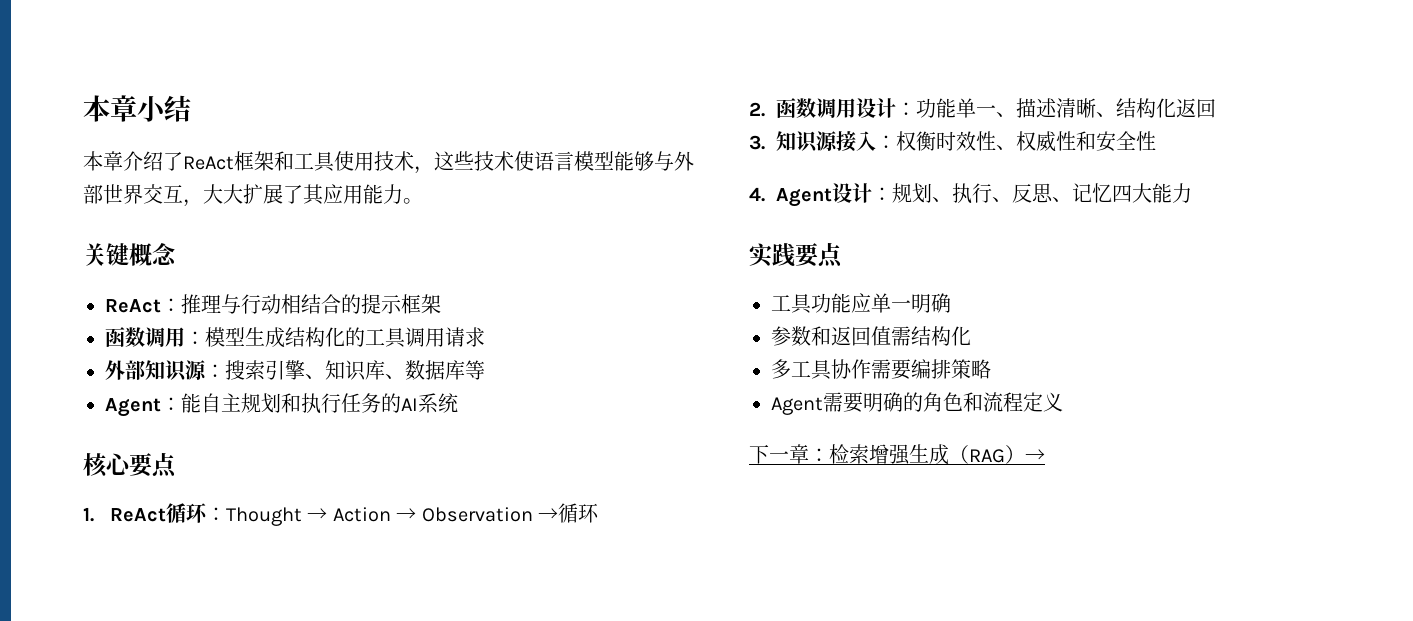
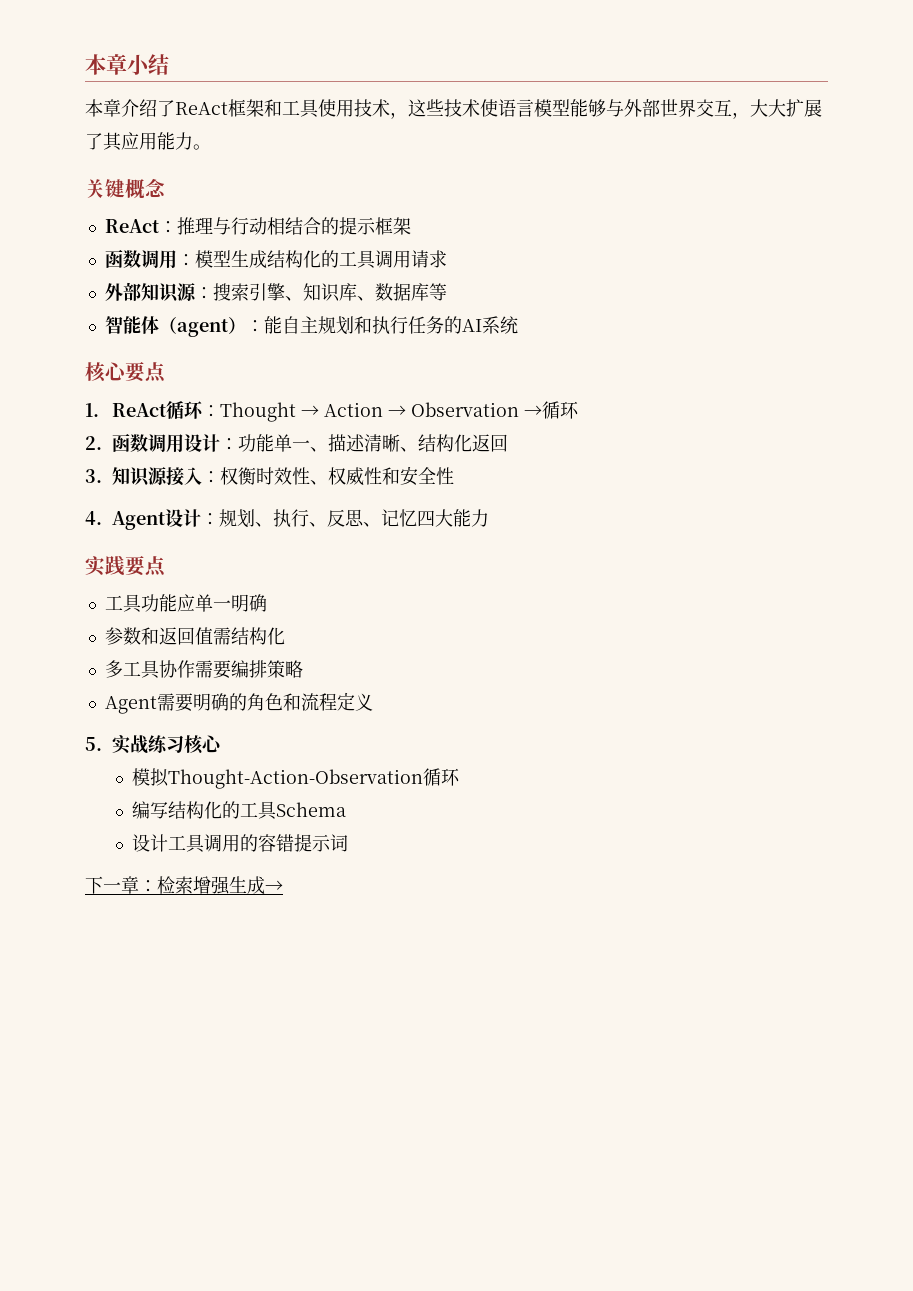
[105,398,161,417] Agent -> [104,316,246,337] 智能体（agent）
(1063, 402) none -> [85,735,224,754] [132,768,461,789] [132,801,347,820] [132,834,349,853] // 5.实战练习核心 // 模拟Thought-Action-Observation循环 // 编写结构化的工具Schema // 设计工具调用的容错提示词
[949,445,1025,464] （RAG） -> (265, 885) none

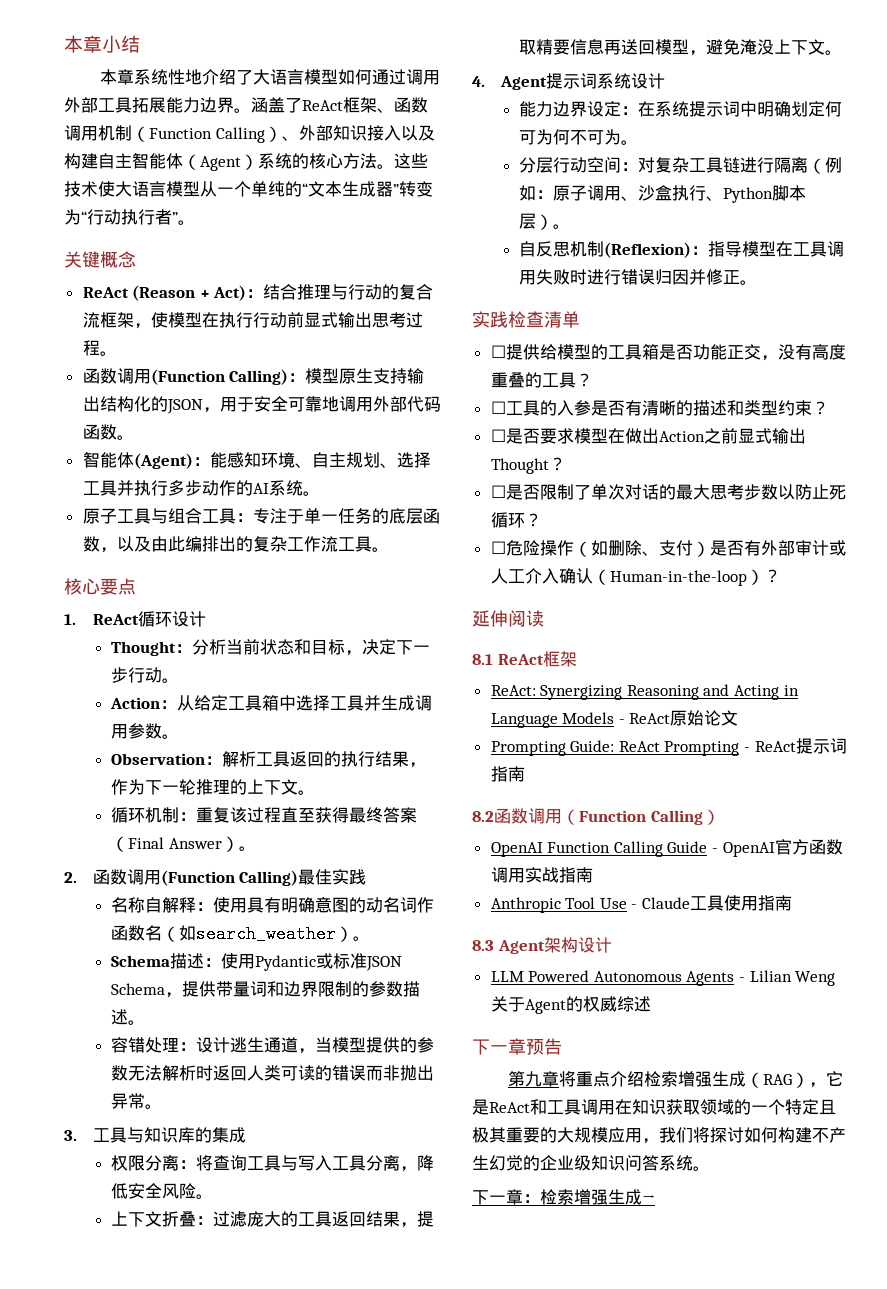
[121,99,408,119] 介绍了ReAct框架和工具使用技术， -> [134,69,441,85] [64,97,428,113] [64,125,435,143] [64,152,394,171] 系统性地介绍了大语言模型如何通过调用外部工具拓展能力边界。涵盖了ReAct框架、函数调用机制（Function Calling）、外部知识接入以及构建自主智能体（Agent）系统的核心方法。
[498,99,822,119] [85,132,211,151] [85,178,166,199] [104,217,411,235] [104,249,447,269] [104,282,447,303] [104,316,518,337] 语言模型能够与外部世界交互，大大扩展了其应用能力。 // 关键概念 // ReAct：推理与行动相结合的提示框架 // 函数调用：模型生成结构化的工具调用请求 // 外部知识源：搜索引擎、知识库、数据库等 // 智能体（agent）：能自主规划和执行任务的AI系统 -> [115,181,433,197] [64,209,195,225] [64,251,136,268] [82,284,434,301] [82,312,423,329] [82,340,117,356] [82,368,425,385] [82,396,441,414] [82,424,134,440] [82,451,431,469] [82,480,320,496] [82,508,440,524] [82,536,389,553] 大语言模型从一个单纯的“文本生成器”转变为“行动执行者”。 // 关键概念 // ReAct (Reason + Act)：结合推理与行动的复合流框架，使模型在执行行动前显式输出思考过程。 // 函数调用(Function Calling)：模型原生支持输出结构化的JSON，用于安全可靠地调用外部代码函数。 // 智能体(Agent)：能感知环境、自主规划、选择工具并执行多步动作的AI系统。 // 原子工具与组合工具：专注于单一任务的底层函数，以及由此编排出的复杂工作流工具。
[202,401,580,422] [85,433,509,453] [85,466,455,487] ：Thought → Action → Observation →循环 // 2.函数调用设计：功能单一、描述清晰、结构化返回 // 3.知识源接入：权衡时效性、权威性和安全性 -> [171,611,206,627] [111,639,431,656] [111,667,180,683] [110,695,433,711] [111,723,180,739] [111,751,427,768] [111,779,316,795] [111,807,418,823] [111,836,256,852] [64,869,367,886] [111,897,435,913] [111,925,371,943] [111,953,403,971] [111,981,421,998] [111,1009,146,1025] [111,1037,435,1054] [111,1065,435,1081] [111,1093,163,1109] [64,1127,246,1143] [111,1155,435,1172] [111,1183,214,1199] [111,1211,435,1228] [519,39,843,56] 设计 // Thought：分析当前状态和目标，决定下一步行动。 // Action：从给定工具箱中选择工具并生成调用参数。 // Observation：解析工具返回的执行结果，作为下一轮推理的上下文。 // 循环机制：重复该过程直至获得最终答案（Final Answer）。 // 2.函数调用(Function Calling)最佳实践 // 名称自解释：使用具有明确意图的动名词作函数名（如search_weather）。 // Schema描述：使用Pydantic或标准JSON Schema，提供带量词和边界限制的参数描述。 // 容错处理：设计逃生通道，当模型提供的参数无法解析时返回人类可读的错误而非抛出异常。 // 3.工具与知识库的集成 // 权限分离：将查询工具与写入工具分离，降低安全风险。 // 上下文折叠：过滤庞大的工具返回结果，提取精要信息再送回模型，避免淹没上下文。
[165,509,490,528] [85,555,166,577] [104,594,267,613] [104,627,285,645] [104,660,303,679] [104,692,373,714] [85,735,224,754] [132,768,461,789] [132,801,347,820] [132,834,349,853] 设计：规划、执行、反思、记忆四大能力 // 实践要点 // 工具功能应单一明确 // 参数和返回值需结构化 // 多工具协作需要编排策略 // Agent需要明确的角色和流程定义 // 5.实战练习核心 // 模拟Thought-Action-Observation循环 // 编写结构化的工具Schema // 设计工具调用的容错提示词 -> [545,73,665,89] [519,101,843,117] [519,129,639,145] [519,157,843,174] [519,185,807,203] [519,213,571,230] [519,241,845,258] [519,269,758,285] [472,311,580,328] [490,344,846,361] [490,372,593,388] [490,400,829,416] [490,428,806,444] [490,457,566,474] [490,484,846,500] [490,512,542,528] [490,540,846,557] [490,568,781,586] [472,610,544,627] [472,651,577,667] [490,684,799,700] [490,710,739,728] [490,738,847,756] [490,766,525,782] [472,808,720,825] [490,839,843,857] [490,867,593,883] [490,895,793,913] [472,937,612,954] [490,970,836,986] [490,996,651,1014] [472,1038,562,1055] [508,1071,844,1088] [472,1099,836,1115] [472,1127,846,1144] [472,1155,710,1171] 提示词系统设计 // 能力边界设定：在系统提示词中明确划定何可为何不可为。 // 分层行动空间：对复杂工具链进行隔离（例如：原子调用、沙盒执行、Python脚本层）。 // 自反思机制(Reflexion)：指导模型在工具调用失败时进行错误归因并修正。 // 实践检查清单 // ☐提供给模型的工具箱是否功能正交，没有高度重叠的工具？ // ☐工具的入参是否有清晰的描述和类型约束？ // ☐是否要求模型在做出Action之前显式输出Thought？ // ☐是否限制了单次对话的最大思考步数以防止死循环？ // ☐危险操作（如删除、支付）是否有外部审计或人工介入确认（Human-in-the-loop）？ // 延伸阅读 // 8.1 ReAct框架 // ReAct: Synergizing Reasoning and Acting in Language Models - ReAct原始论文 // Prompting Guide: ReAct Prompting - ReAct提示词指南 // 8.2函数调用（Function Calling） // OpenAI Function Calling Guide - OpenAI官方函数调用实战指南 // Anthropic Tool Use - Claude工具使用指南 // 8.3 Agent架构设计 // LLM Powered Autonomous Agents - Lilian Weng关于Agent的权威综述 // 下一章预告 // 第九章将重点介绍检索增强生成（RAG），它是ReAct和工具调用在知识获取领域的一个特定且极其重要的大规模应用，我们将探讨如何构建不产生幻觉的企业级知识问答系统。

